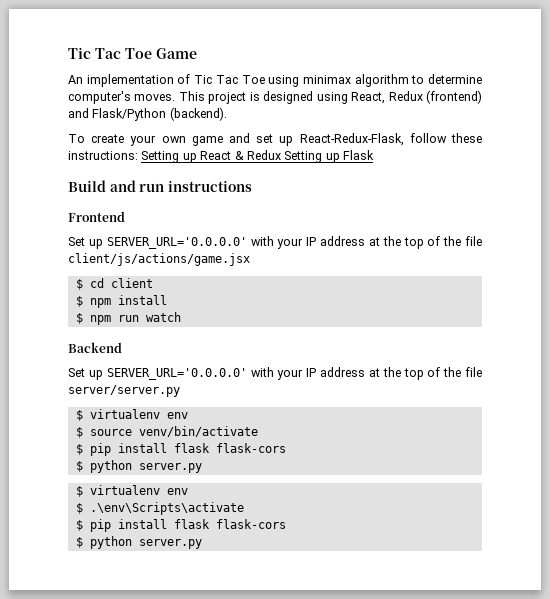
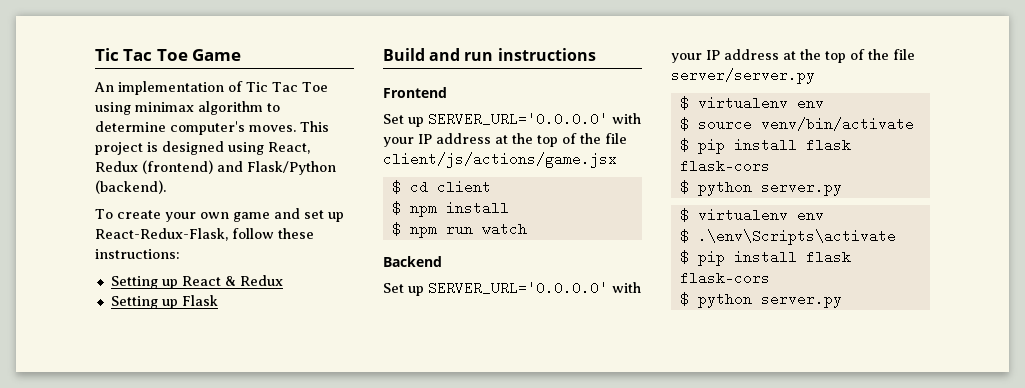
(138, 155) none -> (180, 254) //
(281, 155) none -> (283, 280) //

